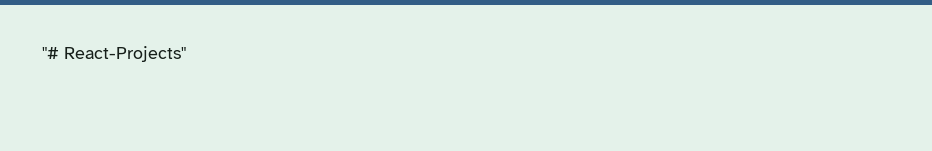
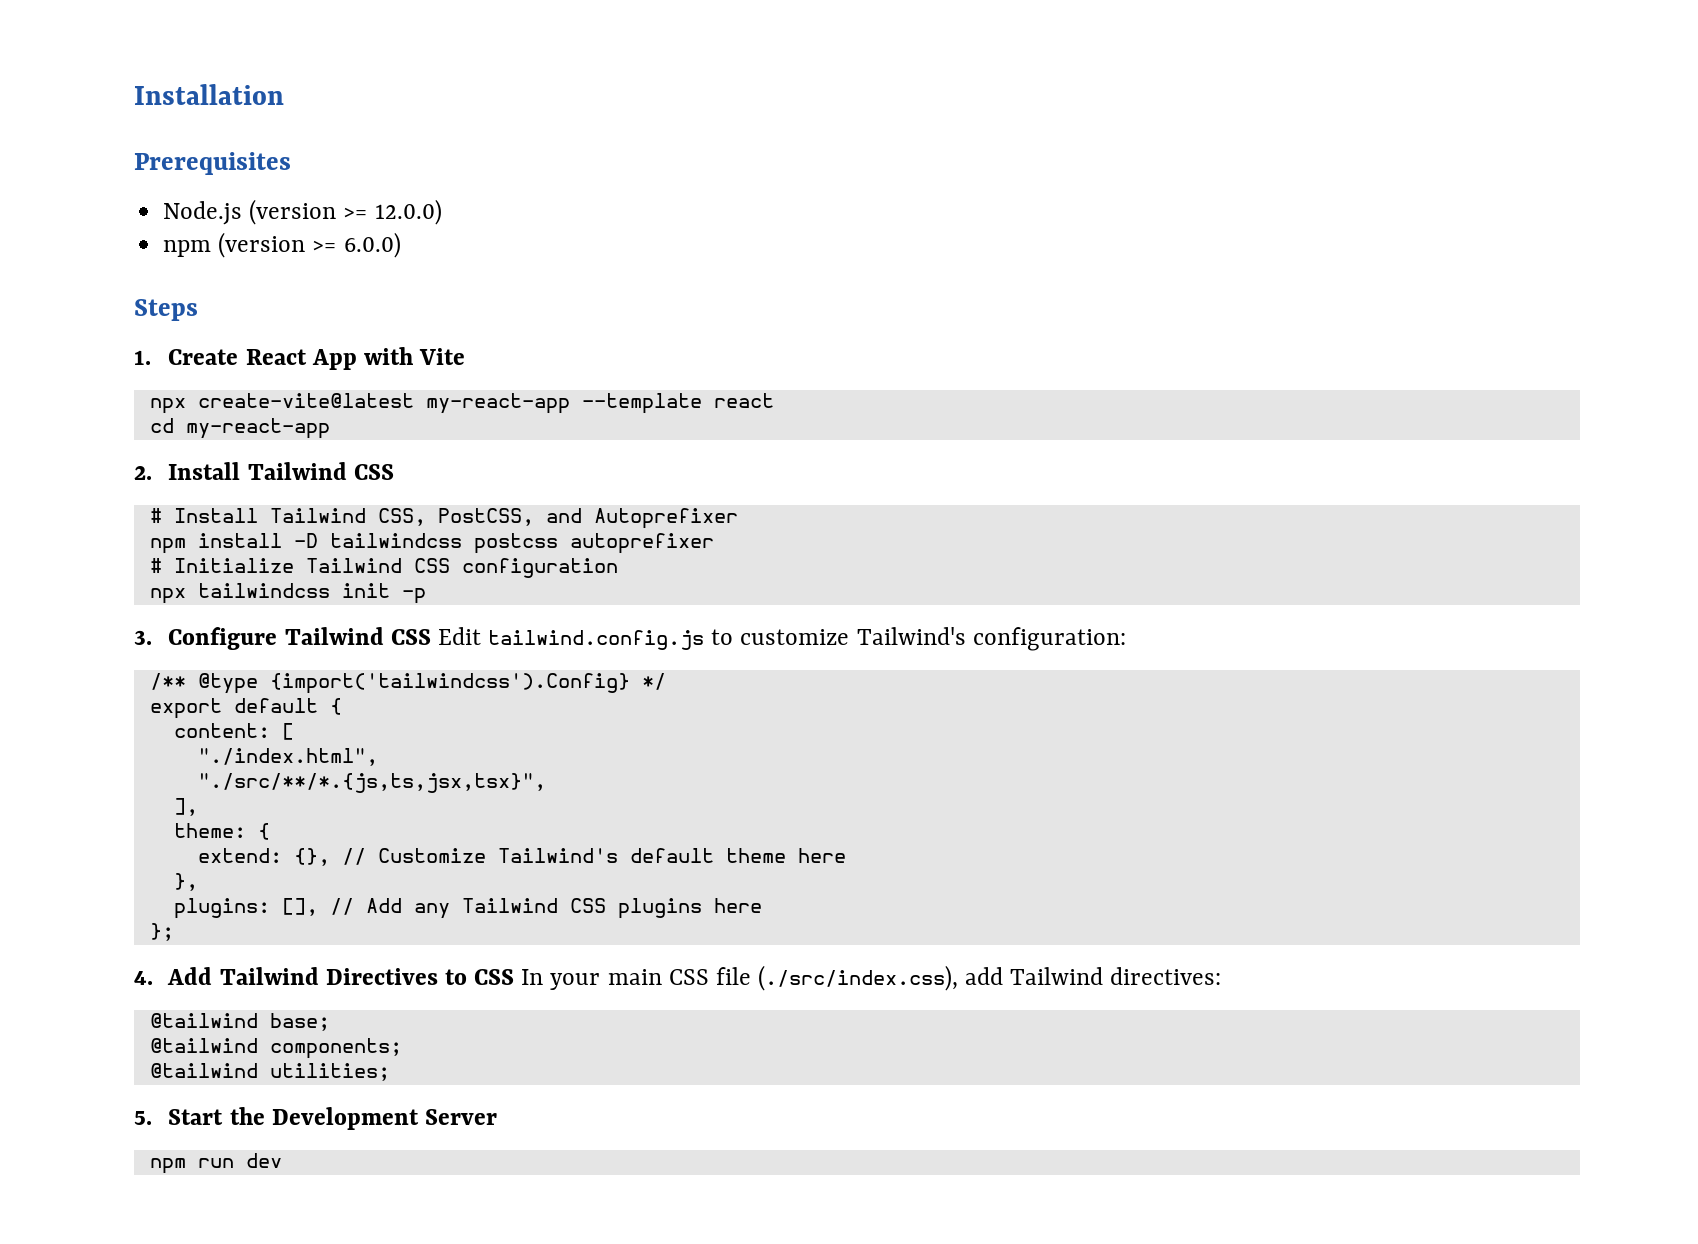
[42,46,186,62] "# React-Projects" -> [134,84,284,105] [134,152,291,175] [163,199,442,225] [163,232,401,258] [134,299,198,321] [134,347,466,370] [149,393,774,414] [149,418,330,439] [134,462,394,480] [149,508,738,529] [149,533,714,554] [149,558,618,578] [149,583,426,604] [134,627,1126,651] [149,673,666,694] [149,698,342,719] [173,723,294,740] [197,748,378,766] [197,773,546,793] [173,798,198,816] [173,823,270,840] [197,848,846,866] [173,873,198,891] [173,898,762,919] [149,923,174,941] [134,965,1222,991] [149,1013,330,1031] [149,1038,402,1059] [149,1063,390,1081] [134,1107,497,1130] [149,1153,282,1174] Installation // Prerequisites // Node.js (version >= 12.0.0) // npm (version >= 6.0.0) // Steps // 1. Create React App with Vite // npx create-vite@latest my-react-app --template react // cd my-react-app // 2. Install Tailwind CSS // # Install Tailwind CSS, PostCSS, and Autoprefixer // npm install -D tailwindcss postcss autoprefixer // # Initialize Tailwind CSS configuration // npx tailwindcss init -p // 3. Configure Tailwind CSS Edit tailwind.config.js to customize Tailwind's configuration: // /** @type {import('tailwindcss').Config} */ // export default { // content: [ // "./index.html", // "./src/**/*.{js,ts,jsx,tsx}", // ], // theme: { // extend: {}, // Customize Tailwind's default theme here // }, // plugins: [], // Add any Tailwind CSS plugins here // }; // 4. Add Tailwind Directives to CSS In your main CSS file (./src/index.css), add Tailwind directives: // @tailwind base; // @tailwind components; // @tailwind utilities; // 5. Start the Development Server // npm run dev

